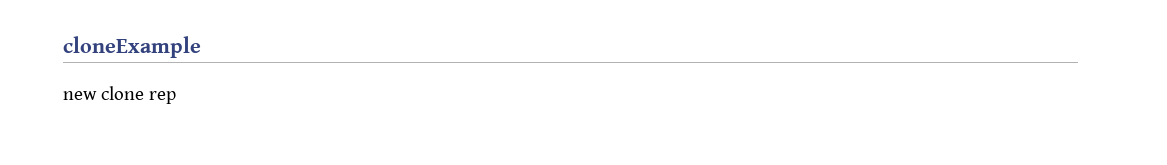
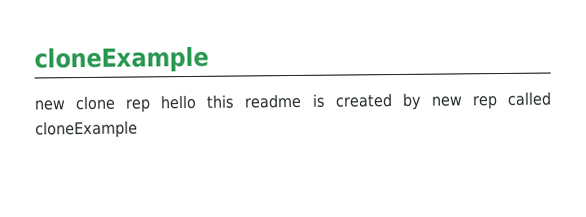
(176, 97) none -> [160,91,551,110] [35,120,138,139] hello this readme is created by new rep called cloneExample

